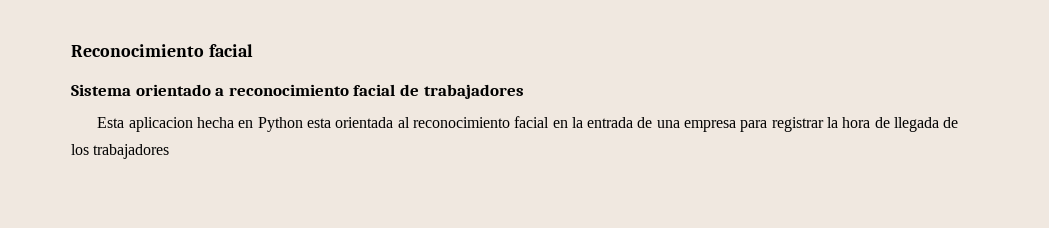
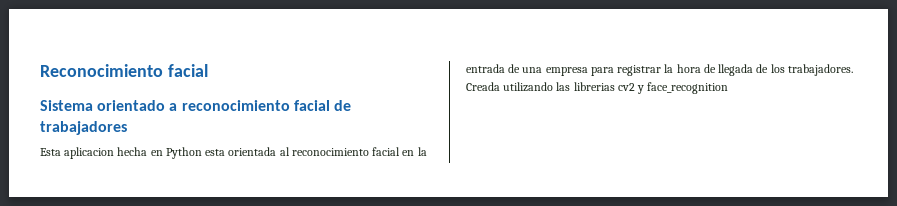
[93,144,170,159] trabajadores -> [787,64,853,76] [466,82,729,94] trabajadores. Creada utilizando las librerias cv2 y face_recognition

